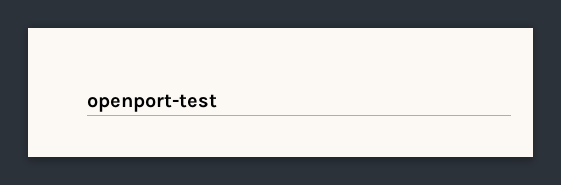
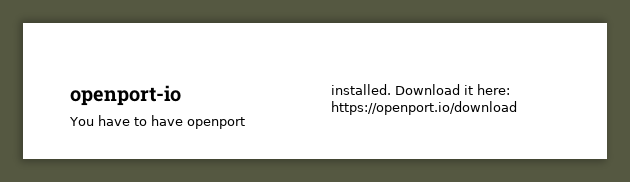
[87,94,217,112] openport-test -> [70,85,181,106] [69,115,245,129] [331,84,510,95] [331,101,517,115] openport-io // You have to have openport installed. Download it here: https://openport.io/download

